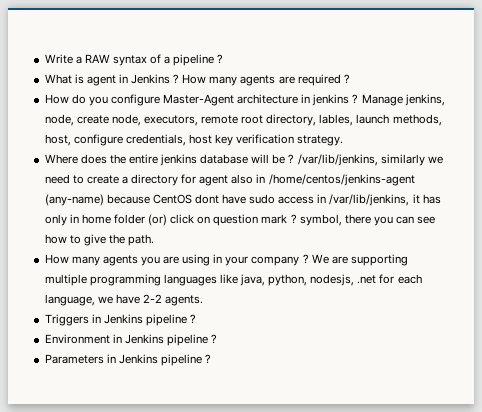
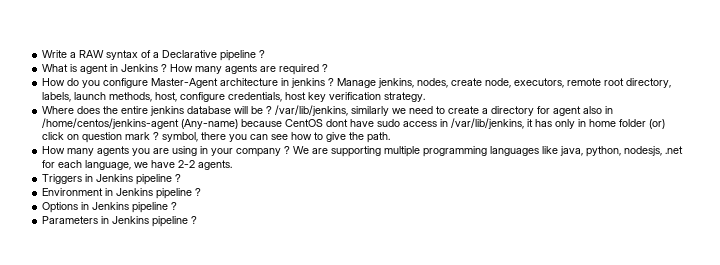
(171, 60) none -> [162,50,218,58] Declarative
[44,114,74,126] node, -> [417,78,449,88] nodes,
[319,114,354,126] lables, -> [42,92,72,102] labels,
[44,194,104,206] (any-name) -> [181,119,239,129] (Any-name)
(218, 339) none -> [42,202,178,213] // Options in Jenkins pipeline ?

